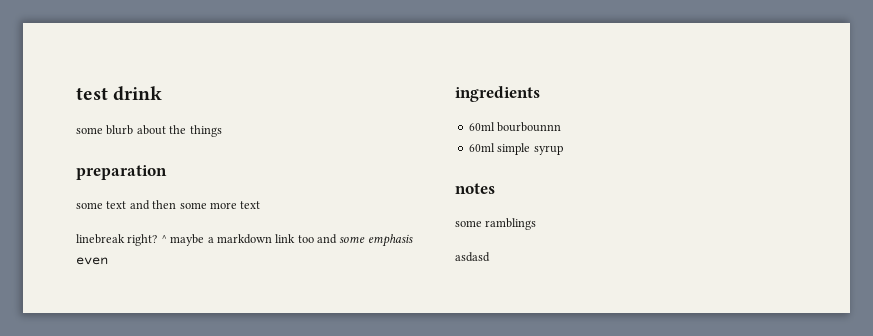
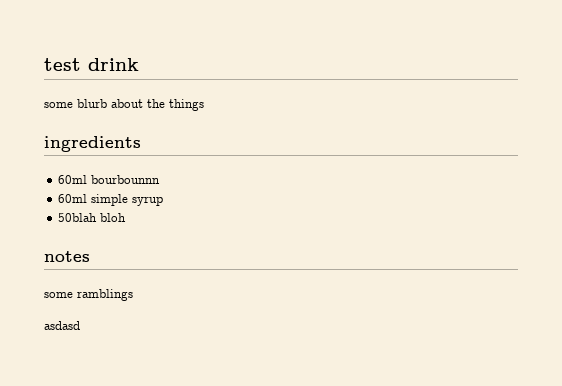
[76,165,167,180] [76,200,261,210] [76,234,413,247] [76,257,108,265] // preparation // some text and then some more text // linebreak right? ^ maybe a markdown link too and some emphasis even -> (204, 105) none
(563, 150) none -> [58,213,127,222] // 50blah bloh

